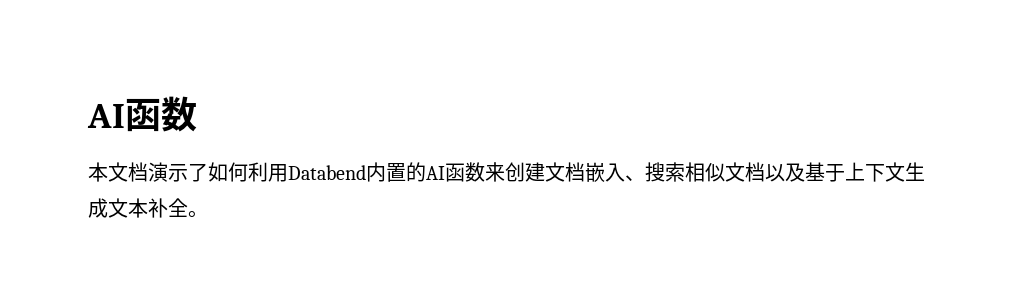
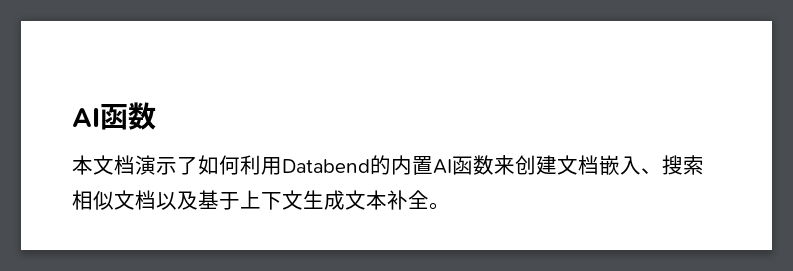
[366,162,426,182] 内置的 -> [370,155,433,175] 的内置

